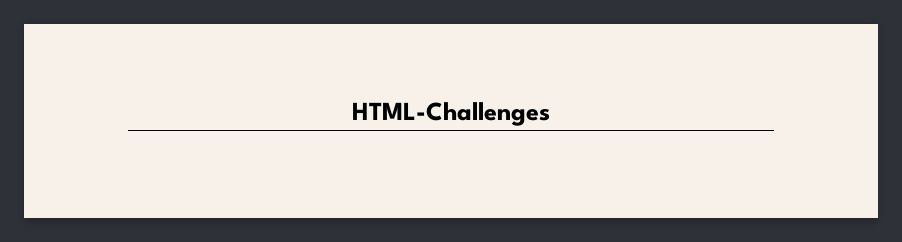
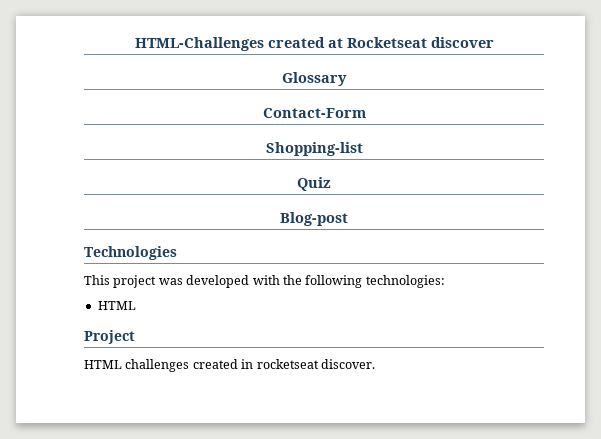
(550, 114) none -> [267,37,494,48] [282,72,347,86] [262,108,366,118] [265,142,363,156] [297,177,331,191] [280,212,348,226] [84,246,177,260] [84,275,445,288] [97,301,136,310] [84,330,135,344] [84,359,375,372] created at Rocketseat discover // Glossary // Contact-Form // Shopping-list // Quiz // Blog-post // Technologies // This project was developed with the following technologies: // HTML // Project // HTML challenges created in rocketseat discover.

